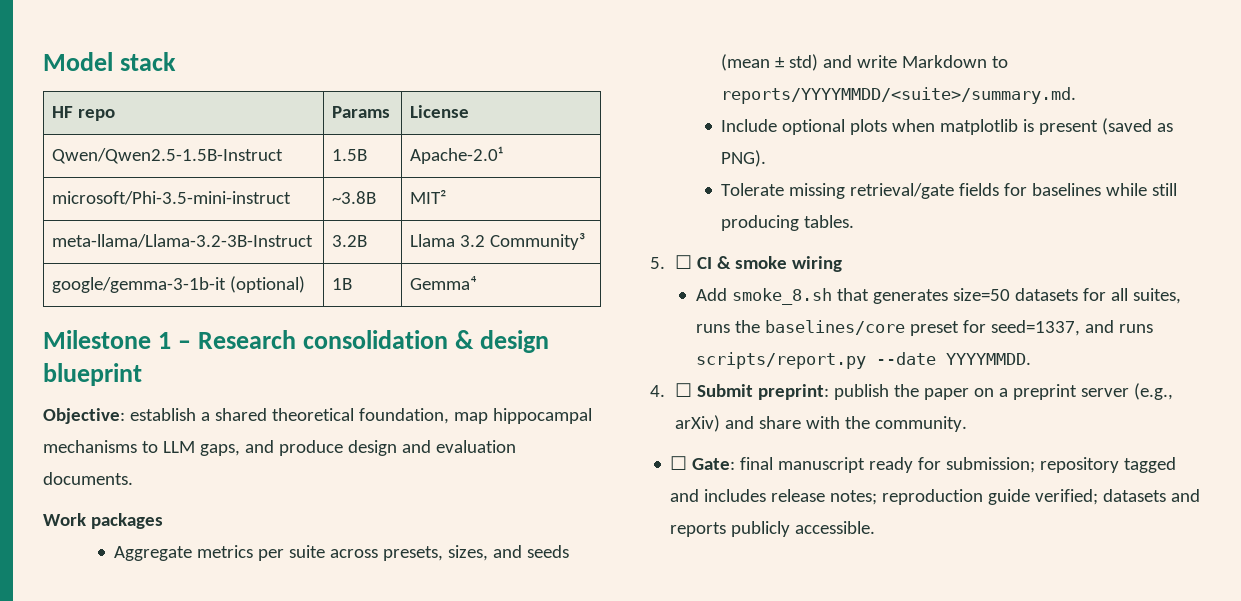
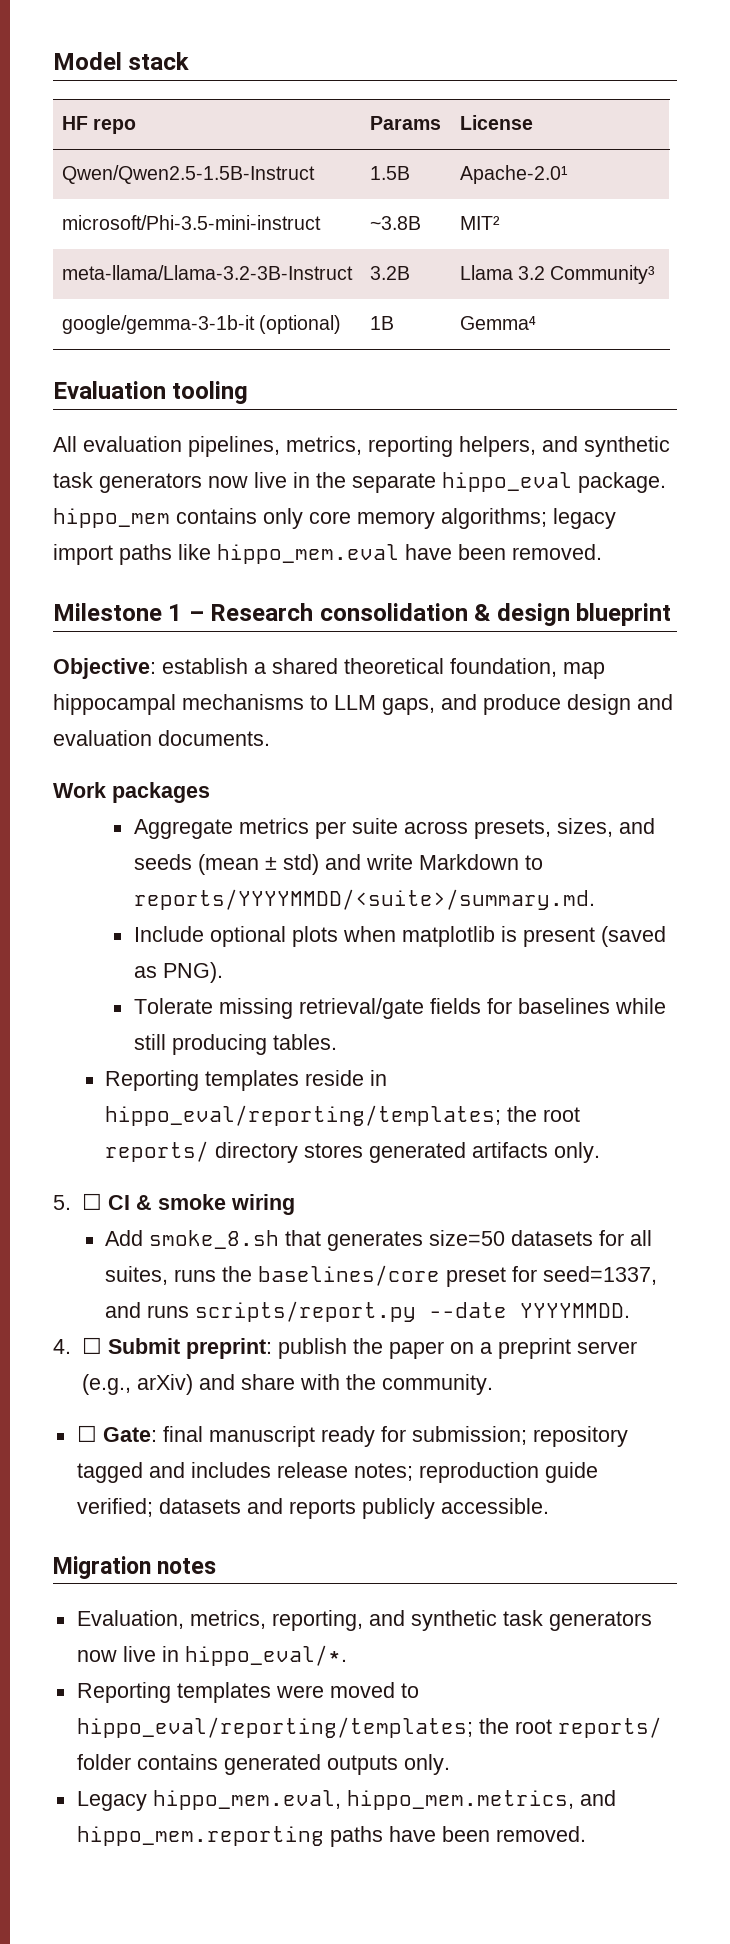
(478, 283) none -> [53,381,249,404] [53,436,670,457] [53,472,666,493] [53,508,616,529] [53,544,602,565] // Evaluation tooling // All evaluation pipelines, metrics, reporting helpers, and synthetic task generators now live in the separate hippo_eval package. hippo_mem contains only core memory algorithms; legacy import paths like hippo_mem.eval have been removed.
(855, 221) none -> [105,1070,388,1091] [105,1105,581,1126] [105,1141,601,1163] // Reporting templates reside in hippo_eval/reporting/templates; the root reports/ directory stores generated artifacts only.
(876, 527) none -> [53,1556,217,1579] [76,1610,652,1631] [76,1645,347,1666] [76,1682,419,1703] [76,1717,662,1738] [76,1754,450,1775] [76,1790,616,1811] [76,1826,586,1847] // Migration notes // Evaluation, metrics, reporting, and synthetic task generators now live in hippo_eval/*. // Reporting templates were moved to hippo_eval/reporting/templates; the root reports/ folder contains generated outputs only. // Legacy hippo_mem.eval, hippo_mem.metrics, and hippo_mem.reporting paths have been removed.

